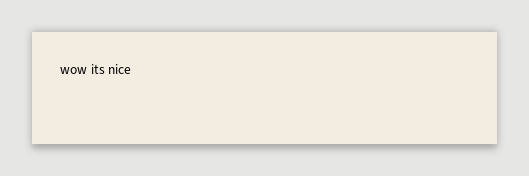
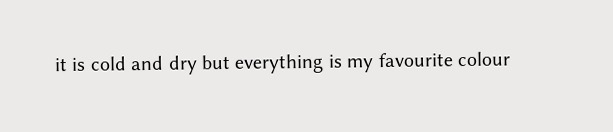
[60,64,132,74] wow its nice -> [54,51,511,75] it is cold and dry but everything is my favourite colour

